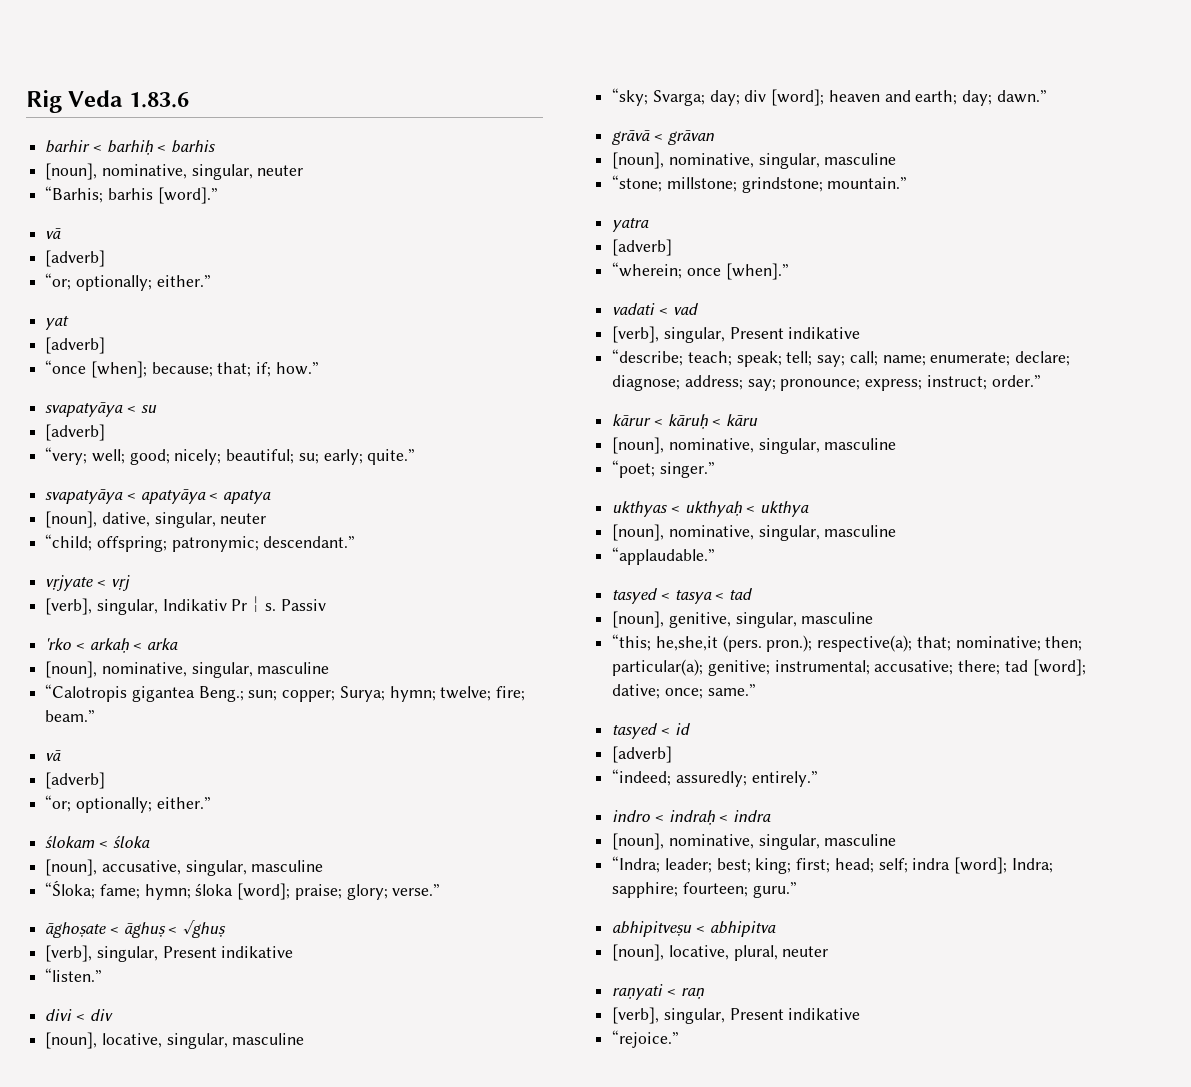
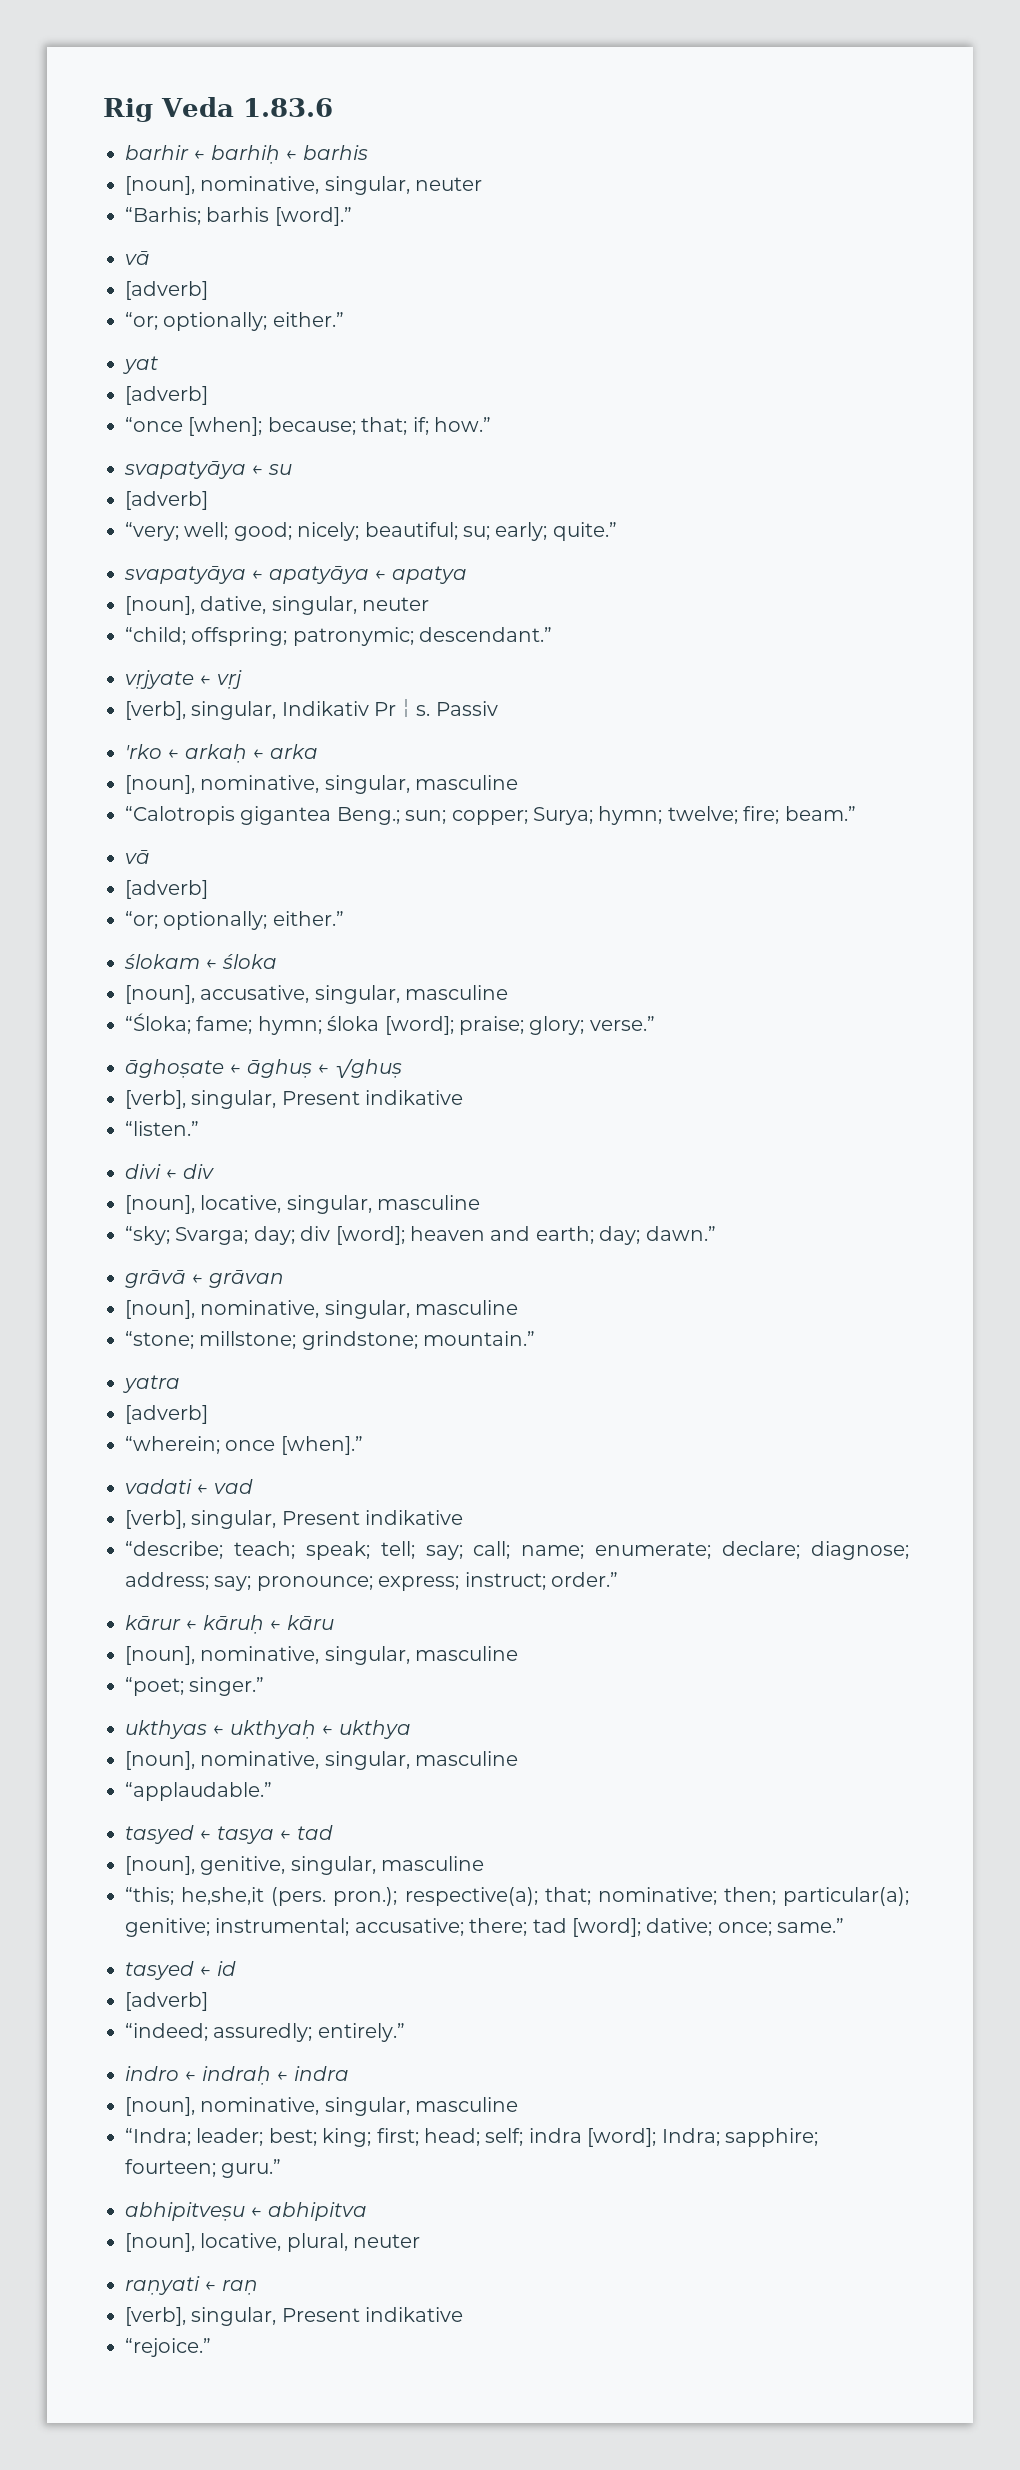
[92,140,167,155] < barhiḥ < -> [193,145,298,164] ← barhiḥ ←
[126,406,136,413] < -> [251,465,264,475] ←
[126,489,219,504] < apatyāya < -> [251,566,387,584] ← apatyāya ←
[96,580,106,587] < -> [199,675,212,685] ←
[75,638,143,653] < arkaḥ < -> [167,744,265,763] ← arkaḥ ←
[98,841,108,848] < -> [205,959,218,969] ←
[109,922,178,938] < āghuṣ < -> [229,1059,330,1078] ← āghuṣ ←
[75,1014,85,1021] < -> [165,1169,178,1179] ←
[653,134,663,141] < -> [191,1274,204,1284] ←
[658,308,668,315] < -> [196,1484,209,1494] ←
[653,414,722,429] < kāruḥ < -> [185,1615,282,1634] ← kāruḥ ←
[670,501,756,517] < ukthyaḥ < -> [212,1720,334,1739] ← ukthyaḥ ←
[660,590,725,604] < tasya < -> [199,1826,292,1844] ← tasya ←
[660,728,670,735] < -> [199,1966,212,1976] ←
[654,810,729,825] < indraḥ < -> [184,2066,289,2085] ← indraḥ ←
[695,926,705,933] < -> [250,2207,263,2217] ←
[666,989,676,996] < -> [204,2281,217,2291] ←

